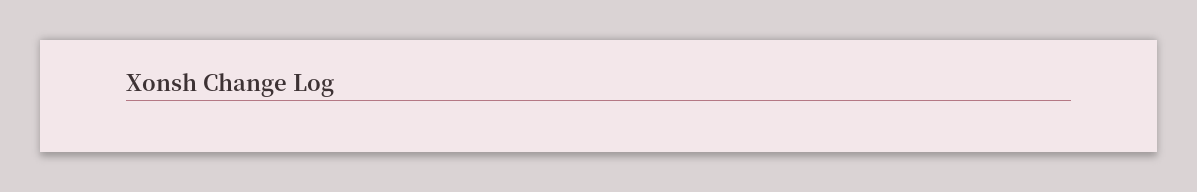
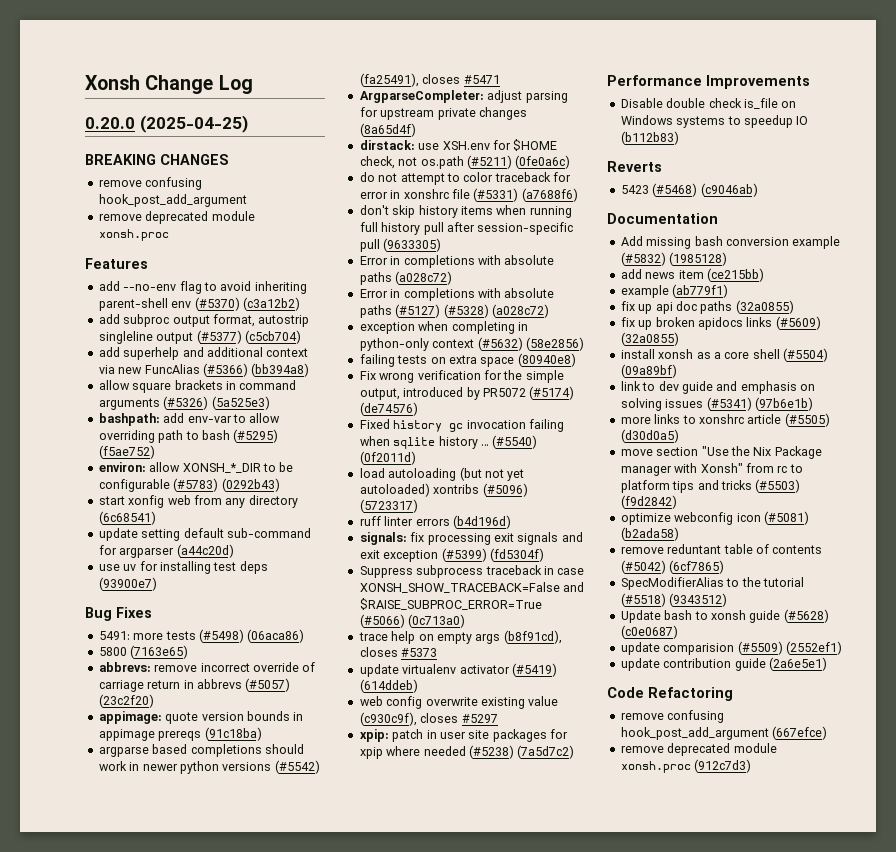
(334, 85) none -> [85,115,248,133] [85,154,229,165] [98,177,203,190] [98,194,247,207] [98,211,255,224] [98,229,169,241] [85,258,148,269] [98,281,307,294] [98,297,300,311] [98,314,310,327] [98,330,301,344] [98,347,309,360] [98,363,310,377] [98,380,297,393] [98,396,270,410] [98,413,281,426] [98,429,279,443] [98,445,155,459] [98,462,294,473] [98,478,280,492] [98,495,298,508] [98,511,156,525] [98,528,311,541] [98,544,234,558] [98,561,268,574] [98,577,157,591] [85,607,152,621] [98,629,305,643] [98,645,189,659] [98,662,316,672] [98,678,291,692] [98,694,154,708] [98,711,304,724] [98,727,262,741] [98,744,304,757] [98,760,320,774] [359,73,500,87] [359,90,568,103] [359,107,527,120] [359,123,416,137] [359,139,558,151] [359,155,571,169] [359,172,571,185] [359,188,578,202] [359,205,572,218] [359,222,574,235] [359,238,442,252] [359,255,555,268] [359,271,453,285] [359,288,555,301] [359,304,549,318] [359,321,528,334] [359,337,584,351] [359,353,576,367] [359,370,564,383] [359,386,575,400] [359,402,418,416] [359,419,564,432] [359,435,538,449] [359,451,416,465] [359,467,525,481] [359,483,528,497] [359,499,418,513] [359,515,511,529] [359,532,583,545] [359,548,544,562] [359,565,585,578] [359,582,585,593] [359,598,542,610] [359,614,466,628] [358,630,562,644] [359,647,438,657] [359,663,557,677] [359,679,418,693] [359,696,559,709] [359,712,498,726] [359,729,568,742] [359,745,575,759] [607,75,810,89] [620,98,797,109] [620,115,809,128] [620,131,679,145] [607,161,662,172] [620,183,758,197] [607,213,718,224] [620,236,841,249] [620,252,728,266] [620,268,764,282] [620,284,729,298] [620,300,794,314] [620,316,821,330] [620,332,679,346] [620,348,828,362] [620,364,677,378] [620,381,815,394] [620,397,813,411] [620,413,830,427] [620,429,679,443] [620,446,822,459] [620,463,803,476] [620,479,801,493] [620,495,677,509] [620,511,809,525] [620,527,679,541] [620,544,823,554] [620,560,725,574] [620,577,804,590] [620,593,728,607] [620,609,829,623] [620,625,678,639] [620,641,842,655] [620,657,827,671] [607,687,733,701] [620,710,725,723] [620,726,828,740] [620,743,777,756] [620,759,752,773] // 0.20.0 (2025-04-25) // BREAKING CHANGES // remove confusing hook_post_add_argument // remove deprecated module xonsh.proc // Features // add --no-env flag to avoid inheriting parent-shell env (#5370) (c3a12b2) // add subproc output format, autostrip singleline output (#5377) (c5cb704) // add superhelp and additional context via new FuncAlias (#5366) (bb394a8) // allow square brackets in command arguments (#5326) (5a525e3) // bashpath: add env-var to allow overriding path to bash (#5295) (f5ae752) // environ: allow XONSH_*_DIR to be configurable (#5783) (0292b43) // start xonfig web from any directory (6c68541) // update setting default sub-command for argparser (a44c20d) // use uv for installing test deps (93900e7) // Bug Fixes // 5491: more tests (#5498) (06aca86) // 5800 (7163e65) // abbrevs: remove incorrect override of carriage return in abbrevs (#5057) (23c2f20) // appimage: quote version bounds in appimage prereqs (91c18ba) // argparse based completions should work in newer python versions (#5542) (fa25491), closes #5471 // ArgparseCompleter: adjust parsing for upstream private changes (8a65d4f) // dirstack: use XSH.env for $HOME check, not os.path (#5211) (0fe0a6c) // do not attempt to color traceback for error in xonshrc file (#5331) (a7688f6) // don't skip history items when running full history pull after session-specific pull (9633305) // Error in completions with absolute paths (a028c72) // Error in completions with absolute paths (#5127) (#5328) (a028c72) // exception when completing in python-only context (#5632) (58e2856) // failing tests on extra space (80940e8) // Fix wrong verification for the simple output, introduced by PR5072 (#5174) (de74576) // Fixed history gc invocation failing when sqlite history … (#5540) (0f2011d) // load autoloading (but not yet autoloaded) xontribs (#5096) (5723317) // ruff linter errors (b4d196d) // signals: fix processing exit signals and exit exception (#5399) (fd5304f) // Suppress subprocess traceback in case XONSH_SHOW_TRACEBACK=False and $RAISE_SUBPROC_ERROR=True (#5066) (0c713a0) // trace help on empty args (b8f91cd), closes #5373 // update virtualenv activator (#5419) (614ddeb) // web config overwrite existing value (c930c9f), closes #5297 // xpip: patch in user site packages for xpip where needed (#5238) (7a5d7c2) // Performance Improvements // Disable double check is_file on Windows systems to speedup IO (b112b83) // Reverts // 5423 (#5468) (c9046ab) // Documentation // Add missing bash conversion example (#5832) (1985128) // add news item (ce215bb) // example (ab779f1) // fix up api doc paths (32a0855) // fix up broken apidocs links (#5609) (32a0855) // install xonsh as a core shell (#5504) (09a89bf) // link to dev guide and emphasis on solving issues (#5341) (97b6e1b) // more links to xonshrc article (#5505) (d30d0a5) // move section "Use the Nix Package manager with Xonsh" from rc to platform tips and tricks (#5503) (f9d2842) // optimize webconfig icon (#5081) (b2ada58) // remove reduntant table of contents (#5042) (6cf7865) // SpecModifierAlias to the tutorial (#5518) (9343512) // Update bash to xonsh guide (#5628) (c0e0687) // update comparision (#5509) (2552ef1) // update contribution guide (2a6e5e1) // Code Refactoring // remove confusing hook_post_add_argument (667efce) // remove deprecated module xonsh.proc (912c7d3)

